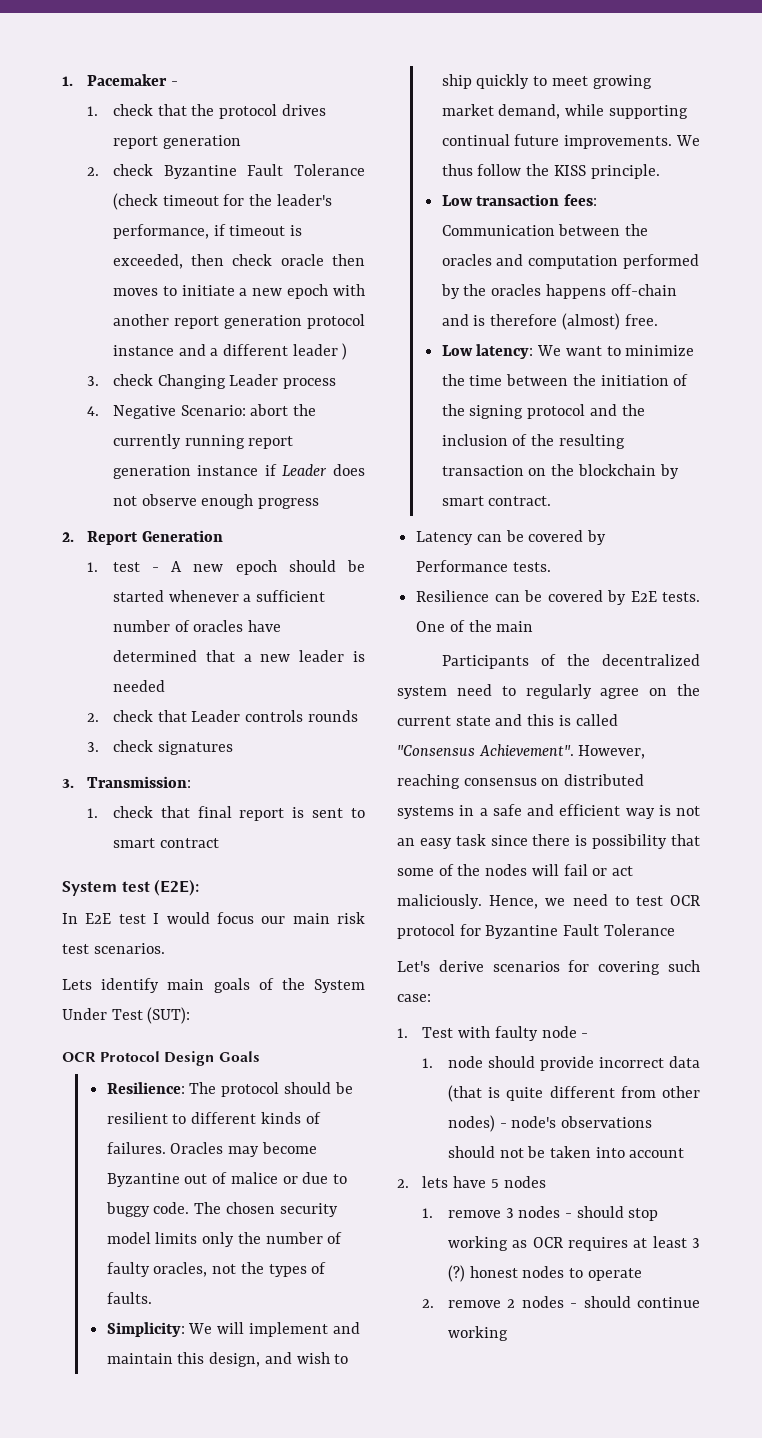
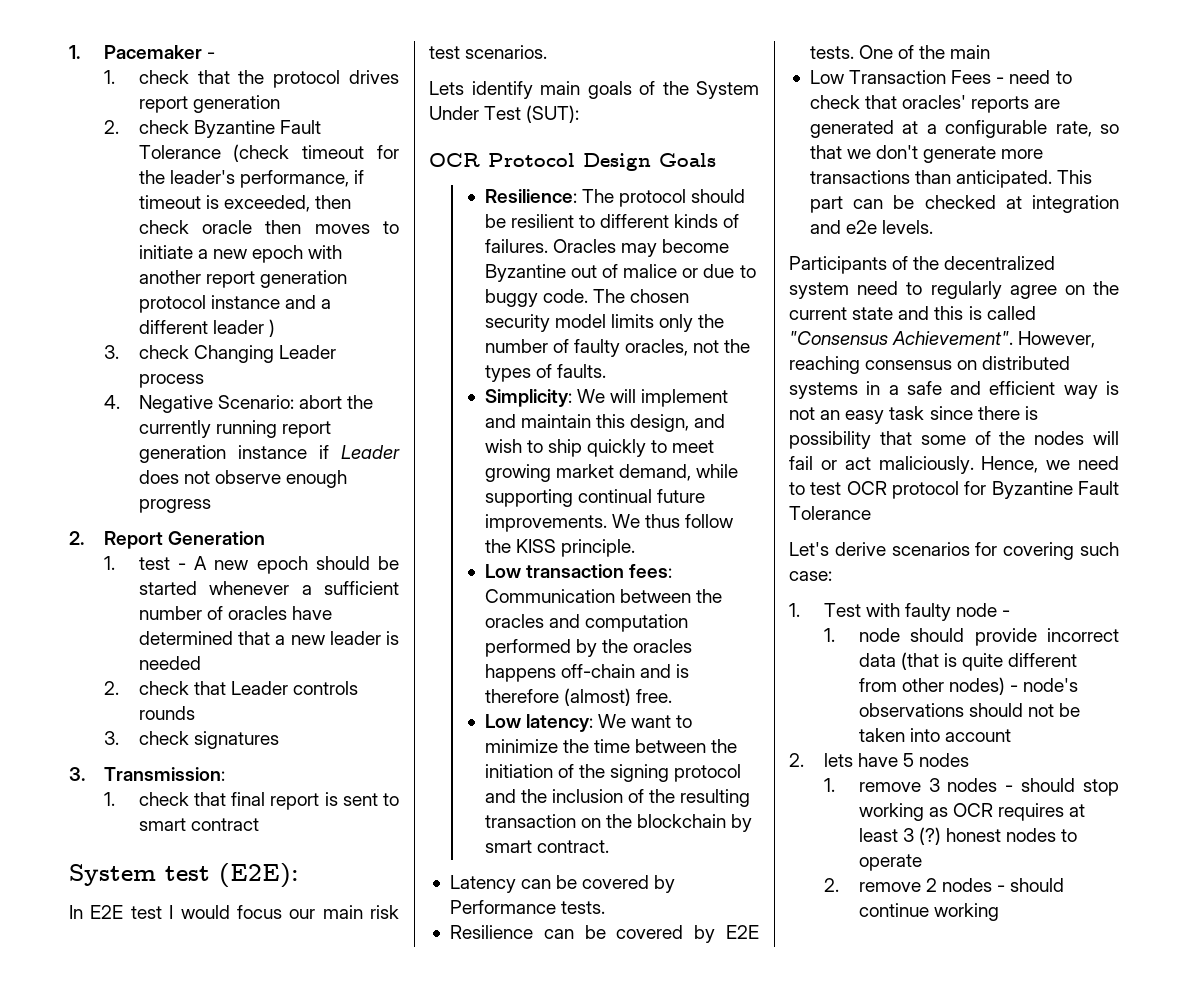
(534, 626) none -> [809,70,1072,84] [809,95,1061,113] [809,120,1119,138] [809,145,1044,163] [809,170,1093,188] [809,195,1119,213] [809,220,934,234] // Low Transaction Fees - need to check that oracles' reports are generated at a configurable rate, so that we don't generate more transactions than anticipated. This part can be checked at integration and e2e levels.

